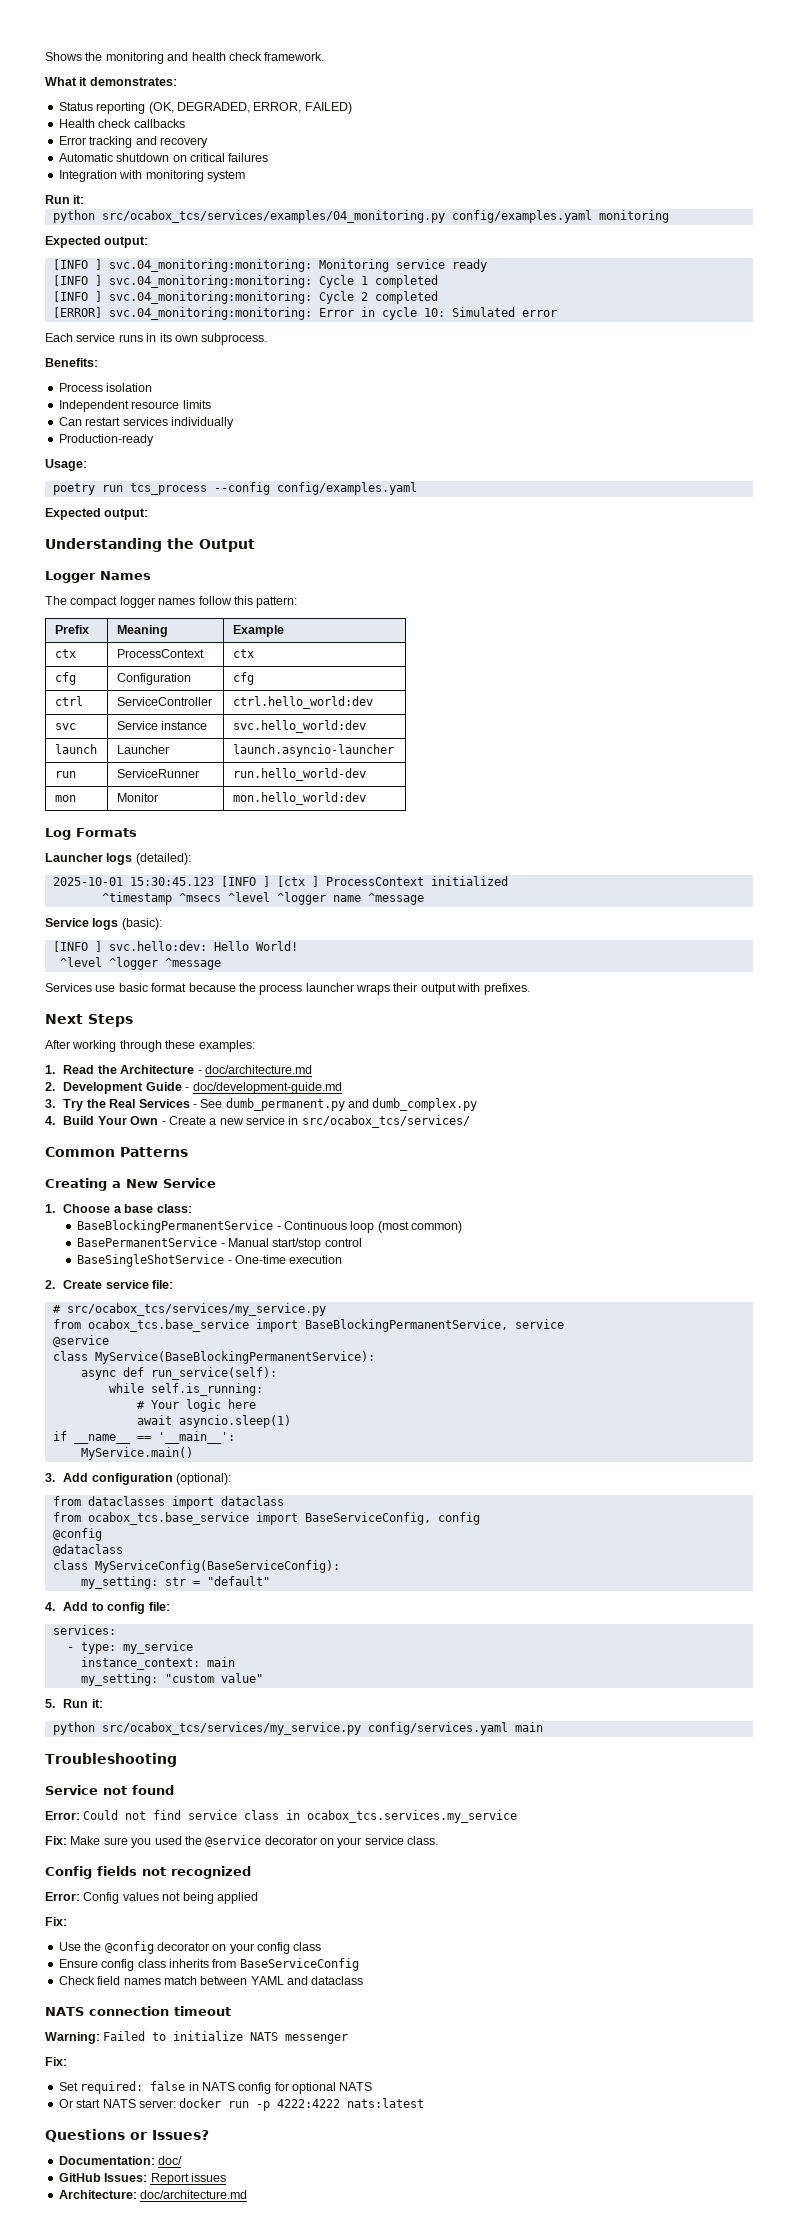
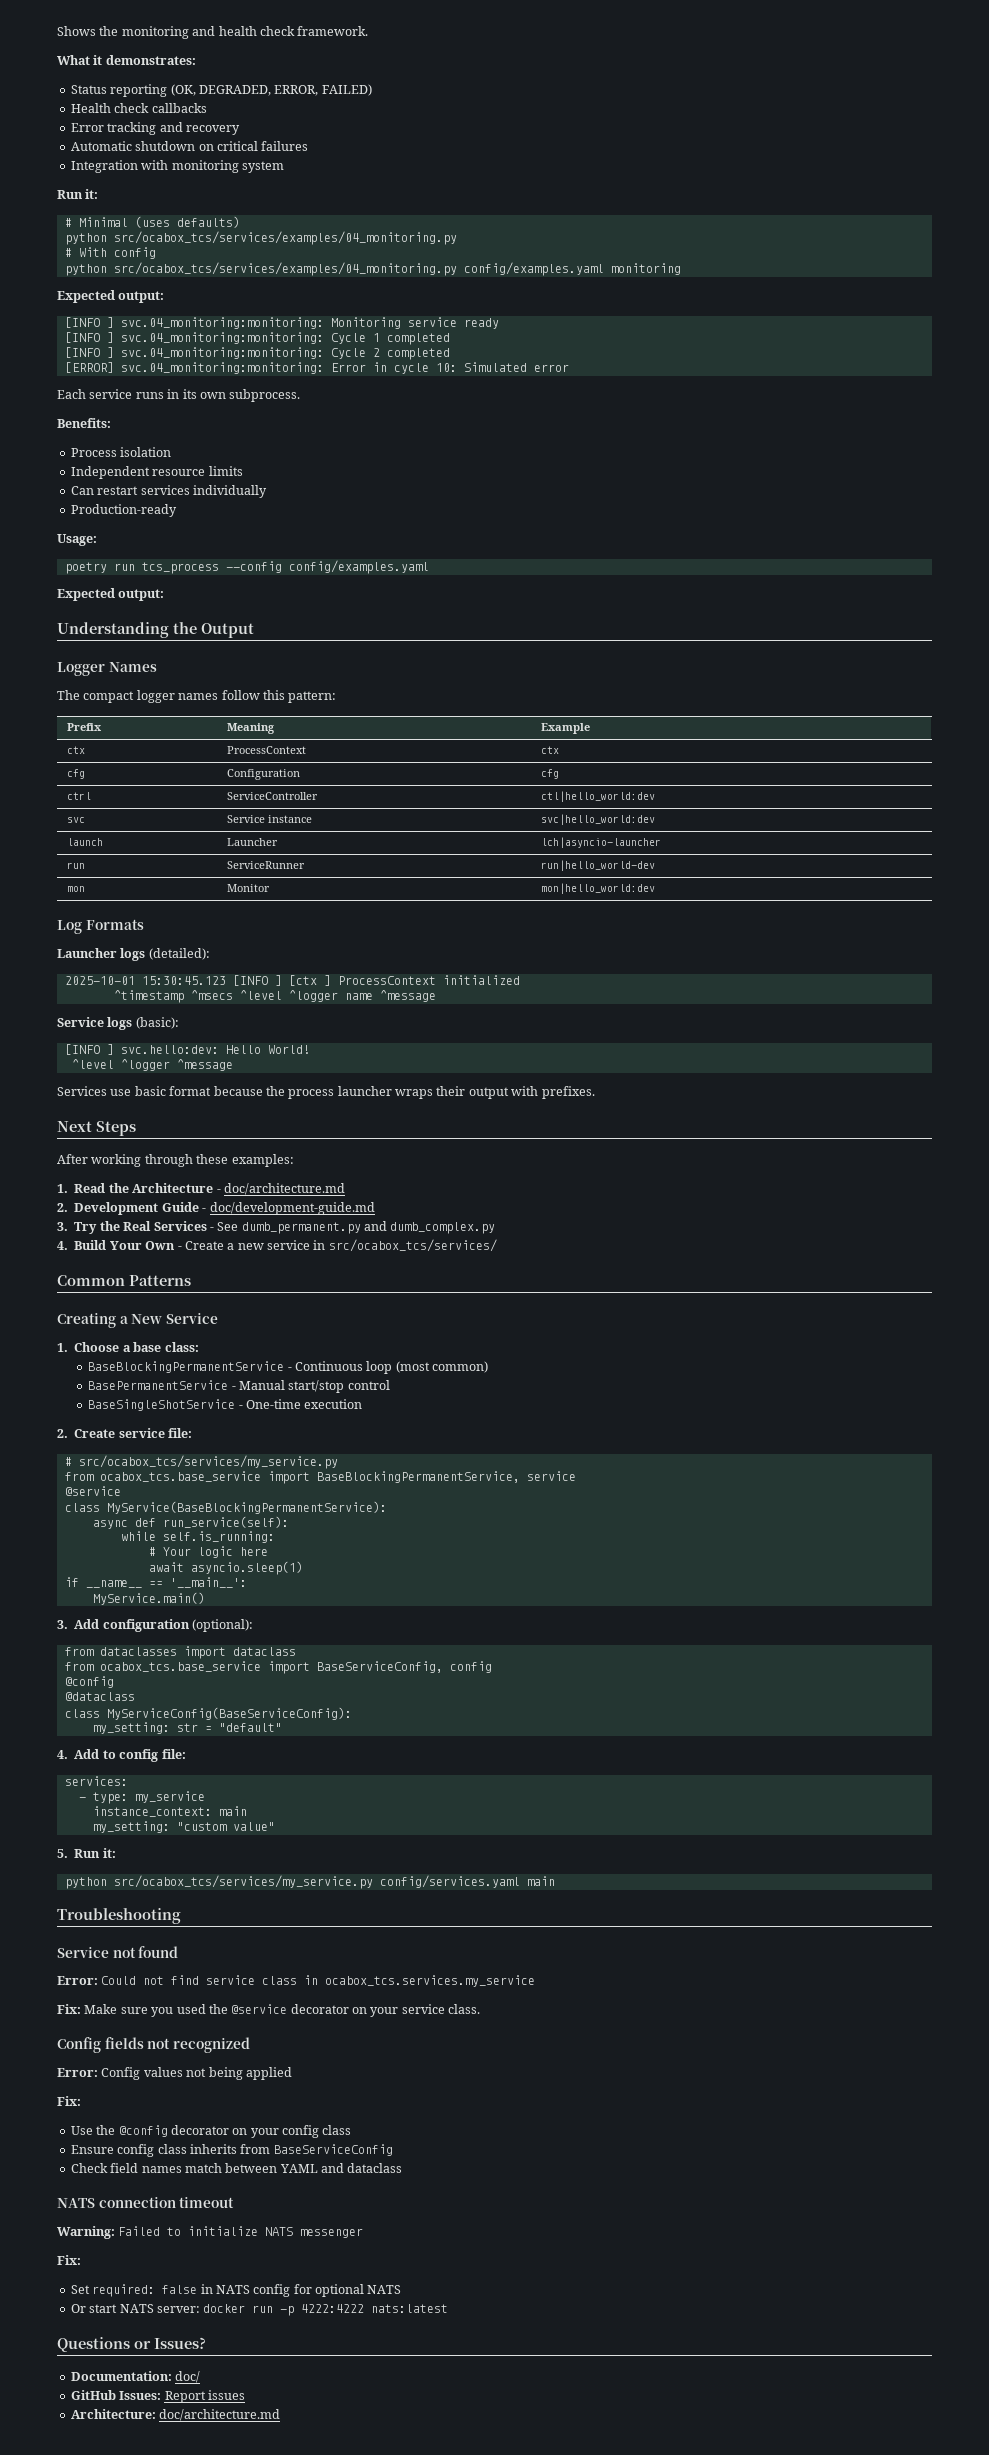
(85, 199) none -> [64,216,240,228] [64,231,457,245] [64,247,156,259] // # Minimal (uses defaults) // python src/ocabox_tcs/services/examples/04_monitoring.py // # With config
[232,696,373,709] ctrl.hello_world:dev -> [540,791,655,802] ctl|hello_world:dev
[232,720,366,733] svc.hello_world:dev -> [540,814,655,825] svc|hello_world:dev
[232,744,394,757] launch.asyncio-launcher -> [540,837,661,848] lch|asyncio-launcher
[232,768,366,781] run.hello_world-dev -> [540,860,655,871] run|hello_world-dev
[232,792,366,805] mon.hello_world:dev -> [540,883,655,894] mon|hello_world:dev

